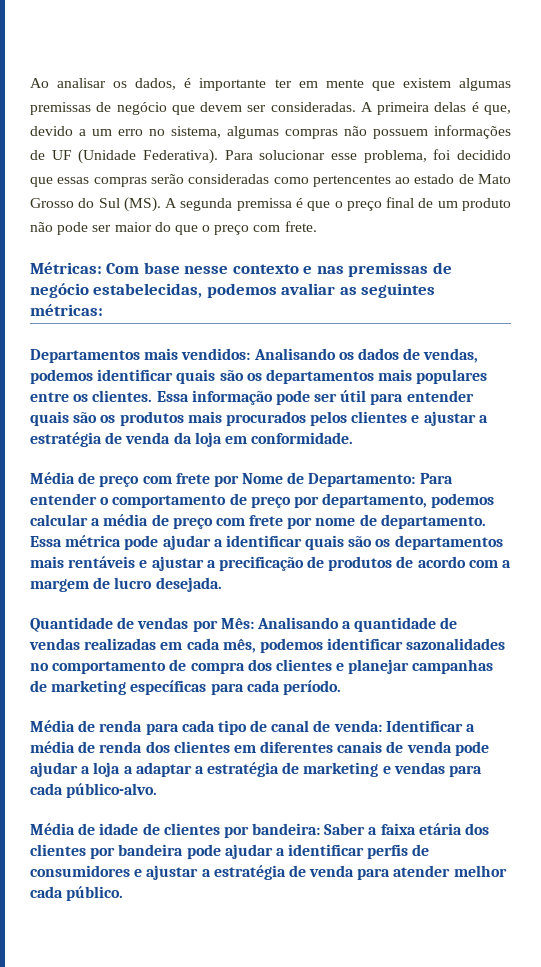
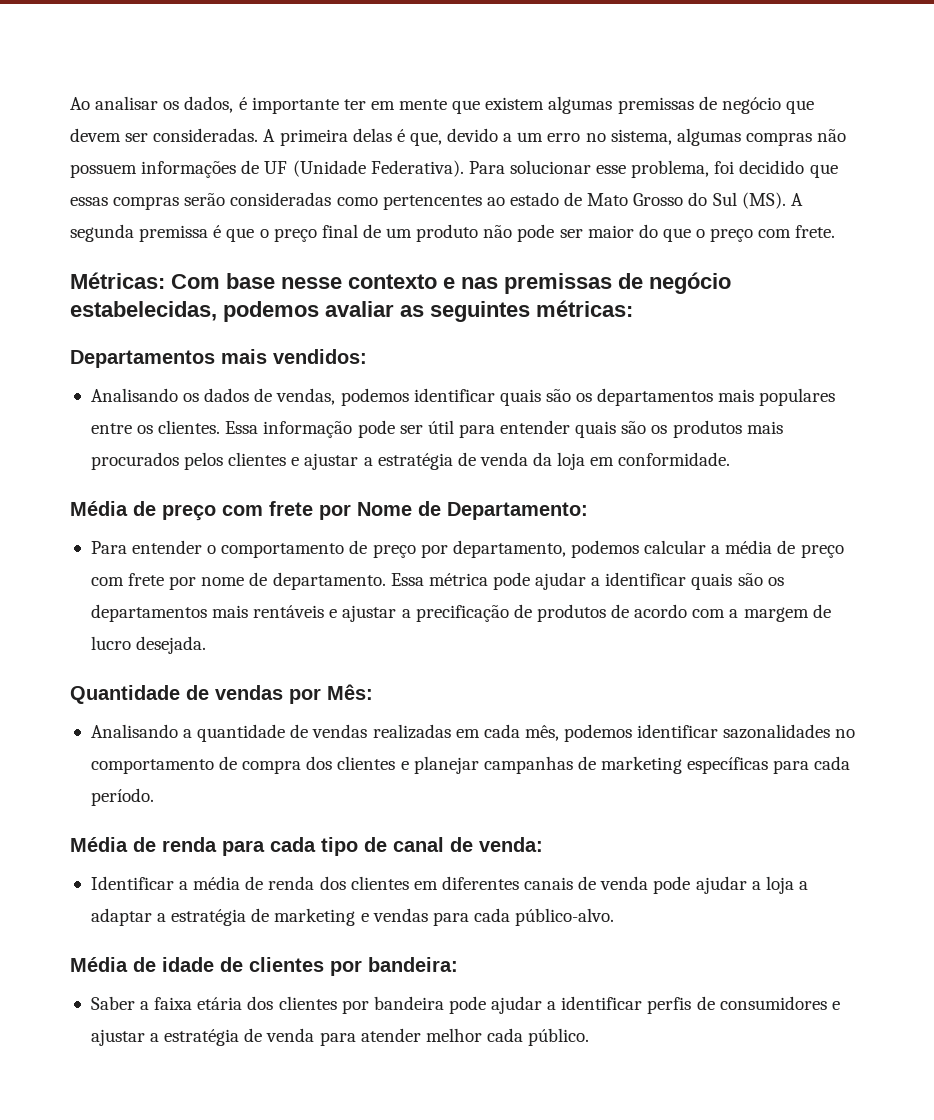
(251, 354) none -> (367, 356) //
(416, 480) none -> (588, 511) //
(254, 623) none -> (373, 692) //
(382, 726) none -> (543, 844) //
(321, 829) none -> (458, 964) //

